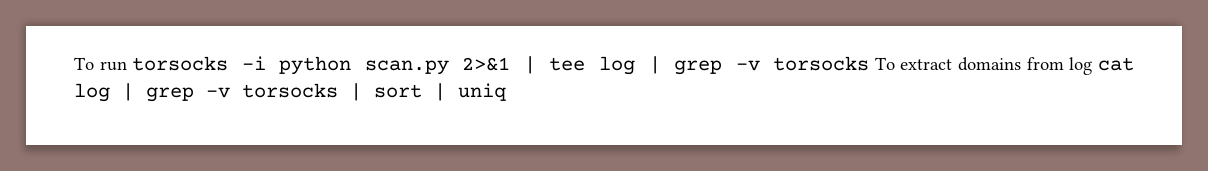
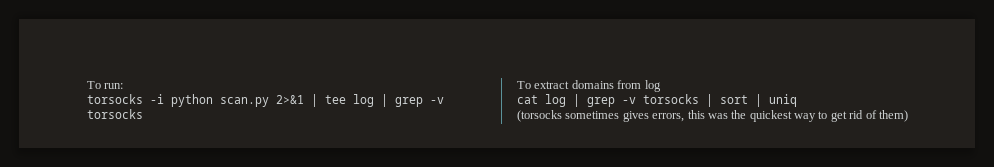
[74,57,127,71] To run -> [87,81,124,89] To run: //
(870, 63) none -> (143, 114) //
(1093, 66) none -> (661, 86) //
(506, 92) none -> [517,110,908,122] // (torsocks sometimes gives errors, this was the quickest way to get rid of them)

